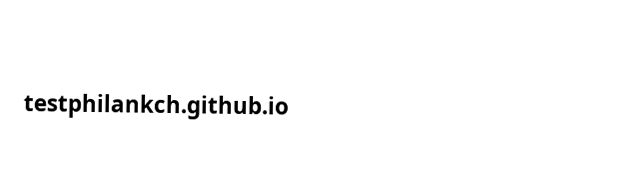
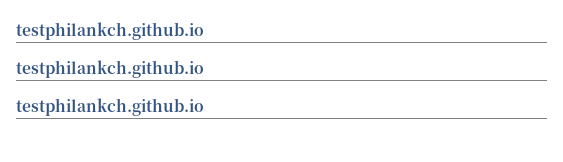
[23,93,289,121] testphilankch.github.io -> [16,22,204,40] [16,60,204,78] [16,98,204,116] testphilankch.github.io // testphilankch.github.io // testphilankch.github.io

